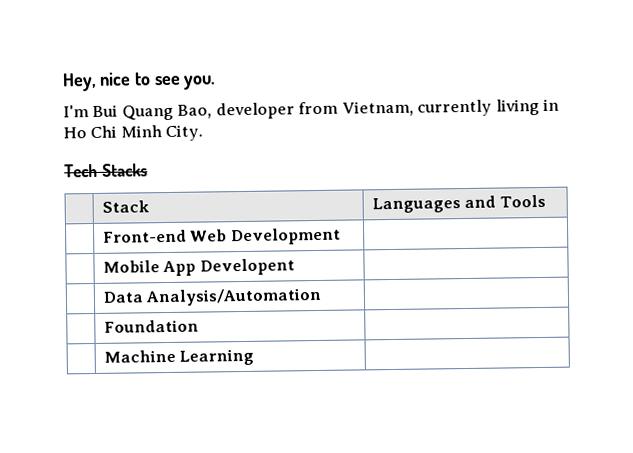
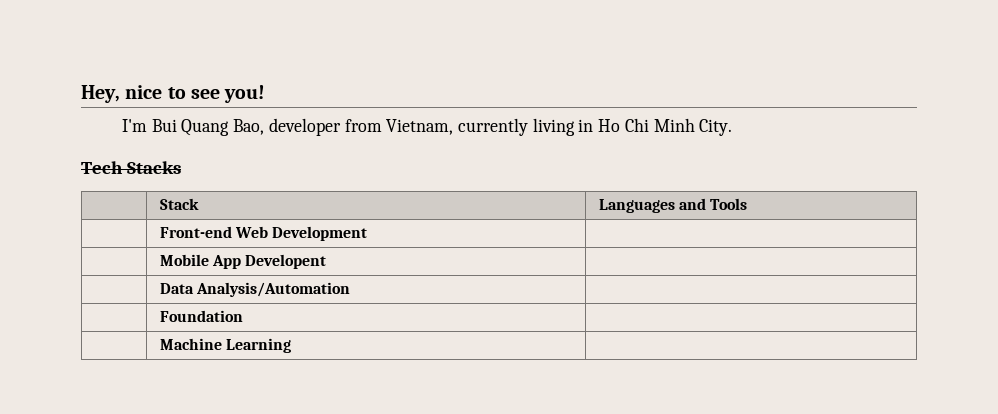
[183,75,216,90] you. -> [224,85,266,103] you!

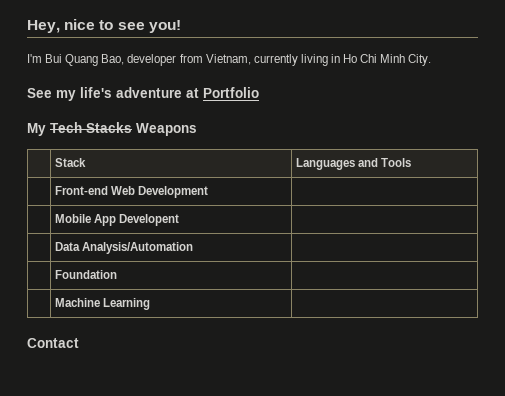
(733, 127) none -> [27,87,259,101] [27,123,46,136] See my life's adventure at Portfolio // My
(181, 167) none -> [136,123,197,136] Weapons
(291, 345) none -> [27,338,79,348] // Contact

